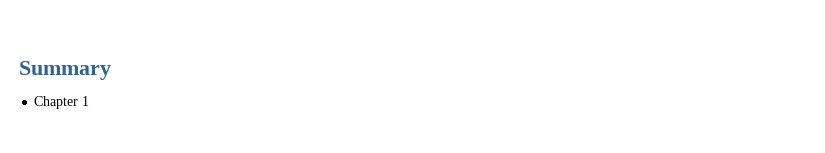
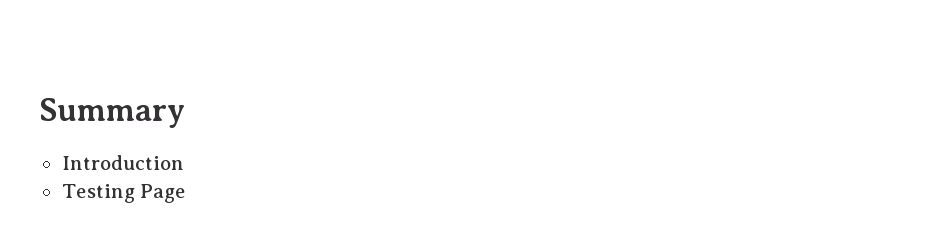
[34,96,90,109] Chapter 1 -> [61,155,184,170] [61,184,187,203] Introduction // Testing Page

